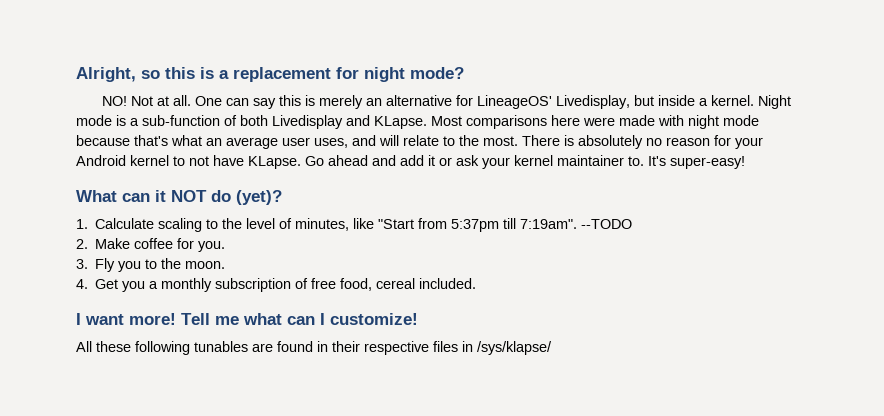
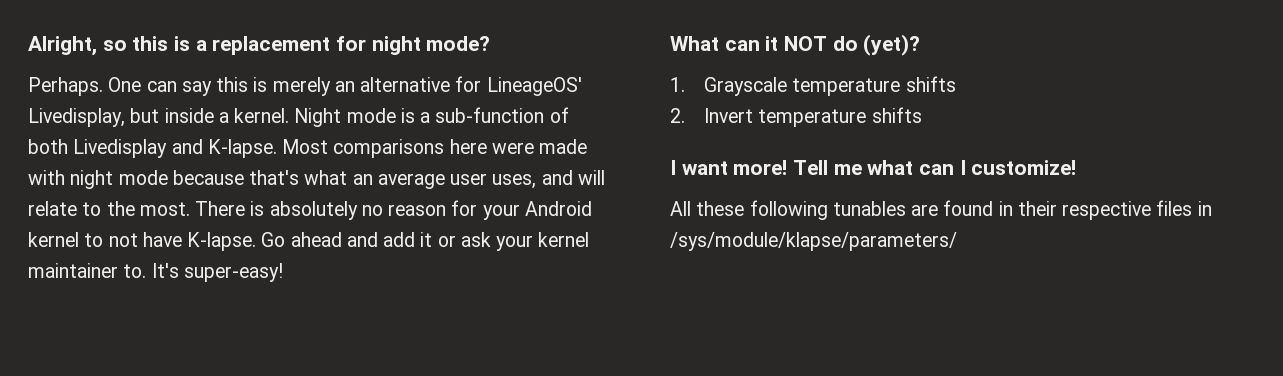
[102,95,192,106] NO! Not at all. -> [28,77,103,96] Perhaps.
[374,116,427,129] KLapse. -> [207,139,277,158] K-lapse.
[248,156,301,169] KLapse. -> [187,232,257,251] K-lapse.
[95,218,633,232] [76,238,226,252] [76,258,226,272] [76,278,477,292] Calculate scaling to the level of minutes, like "Start from 5:37pm till 7:19am". --TODO // 2. Make coffee for you. // 3. Fly you to the moon. // 4. Get you a monthly subscription of free food, cereal included. -> [704,76,956,96] [670,107,922,127] Grayscale temperature shifts // 2. Invert temperature shifts
[477,341,552,355] /sys/klapse/ -> [670,232,957,251] /sys/module/klapse/parameters/

